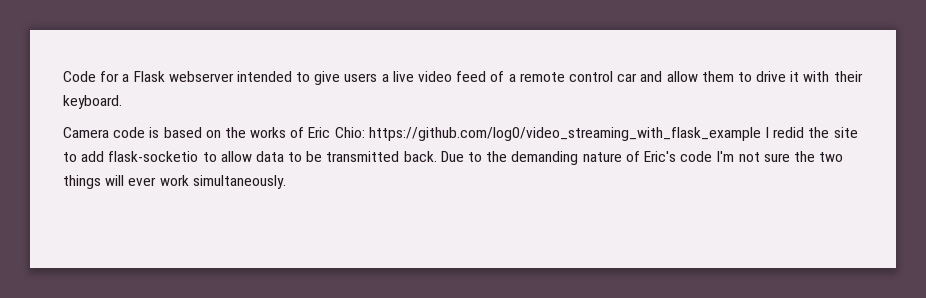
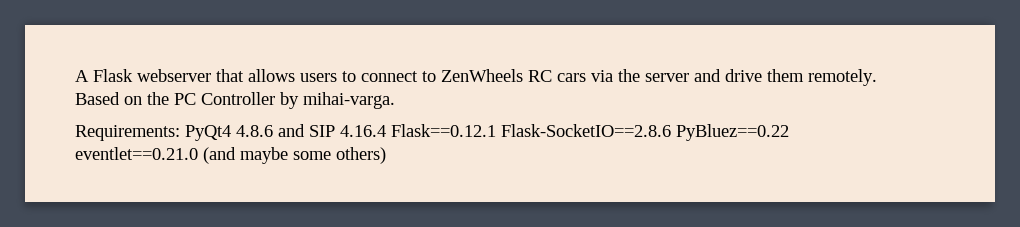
[63,71,863,85] [63,95,122,109] [63,127,858,141] [63,151,844,165] [63,175,286,189] Code for a Flask webserver intended to give users a live video feed of a remote control car and allow them to drive it with their keyboard. // Camera code is based on the works of Eric Chio: https://github.com/log0/video_streaming_with_flask_example I redid the site to add flask-socketio to allow data to be transmitted back. Due to the demanding nature of Eric's code I'm not sure the two things will ever work simultaneously. -> [75,69,877,86] [75,92,395,109] [75,124,789,141] [75,147,386,164] A Flask webserver that allows users to connect to ZenWheels RC cars via the server and drive them remotely. Based on the PC Controller by mihai-varga. // Requirements: PyQt4 4.8.6 and SIP 4.16.4 Flask==0.12.1 Flask-SocketIO==2.8.6 PyBluez==0.22 eventlet==0.21.0 (and maybe some others)

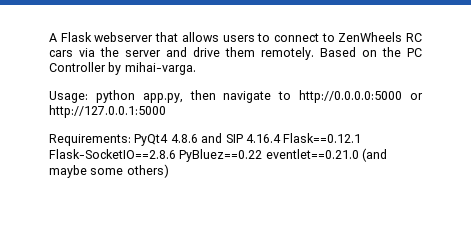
(395, 100) none -> [49,90,423,103] [49,105,166,118] // Usage: python app.py, then navigate to http://0.0.0.0:5000 or http://127.0.0.1:5000

